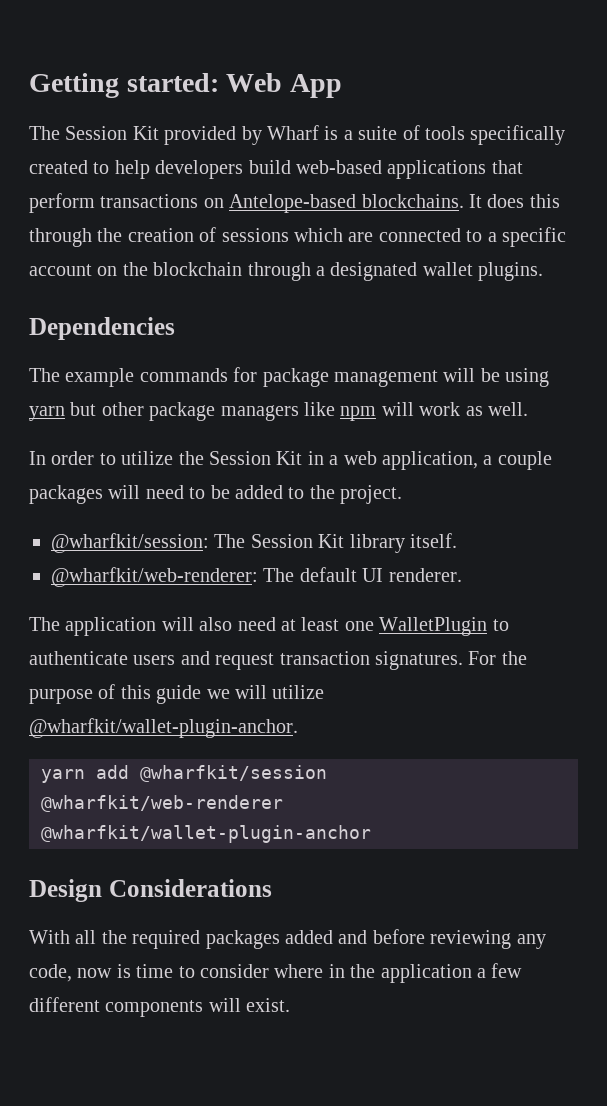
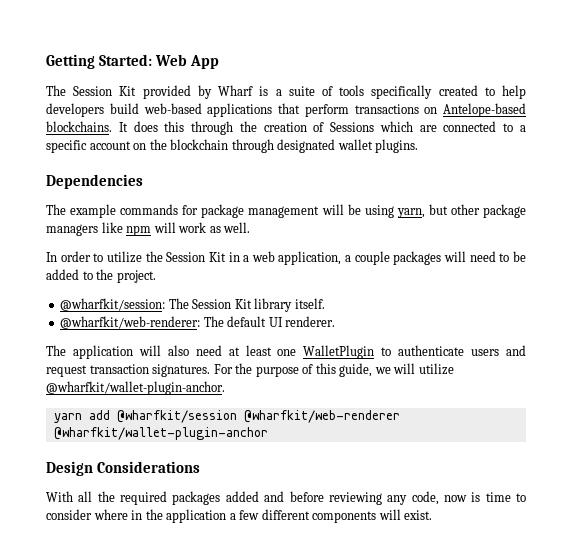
[126,73,219,92] started: -> [99,54,153,66] Started:
[221,228,289,242] sessions -> [330,122,375,132] Sessions
[316,266,325,276] a -> (274, 146) none
[29,406,65,421] yarn -> [396,208,425,218] yarn,
[156,685,202,704] guide -> [339,363,373,377] guide,

